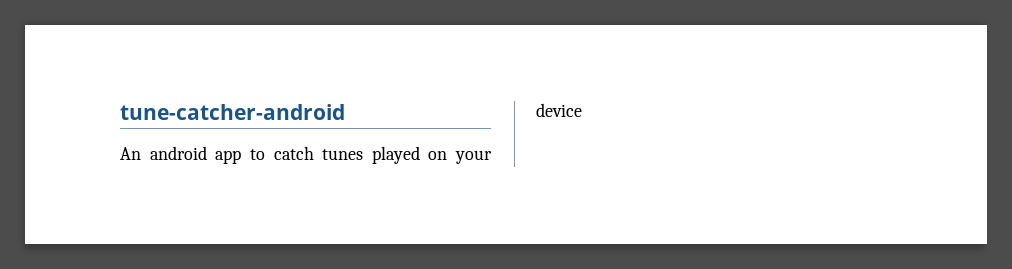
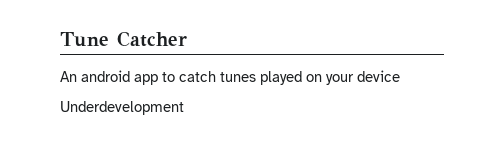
[120,104,345,120] tune-catcher-android -> [60,31,187,47] Tune Catcher
(582, 110) none -> [60,101,184,115] // Underdevelopment

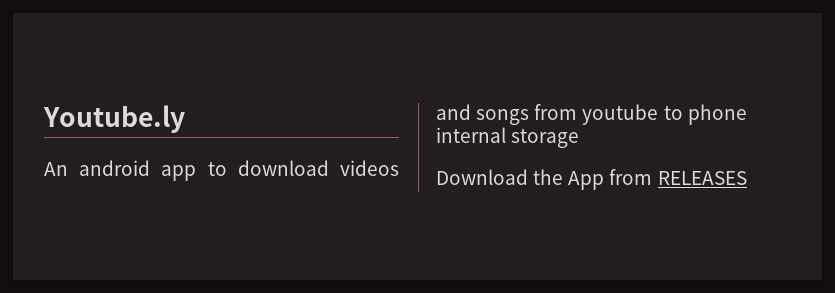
[60,31,187,47] Tune Catcher -> [43,105,185,133] Youtube.ly
[179,70,400,85] [60,101,184,115] catch tunes played on your device // Underdevelopment -> [237,160,400,176] [436,104,747,125] [436,127,580,148] [436,169,747,190] download videos and songs from youtube to phone internal storage // Download the App from RELEASES

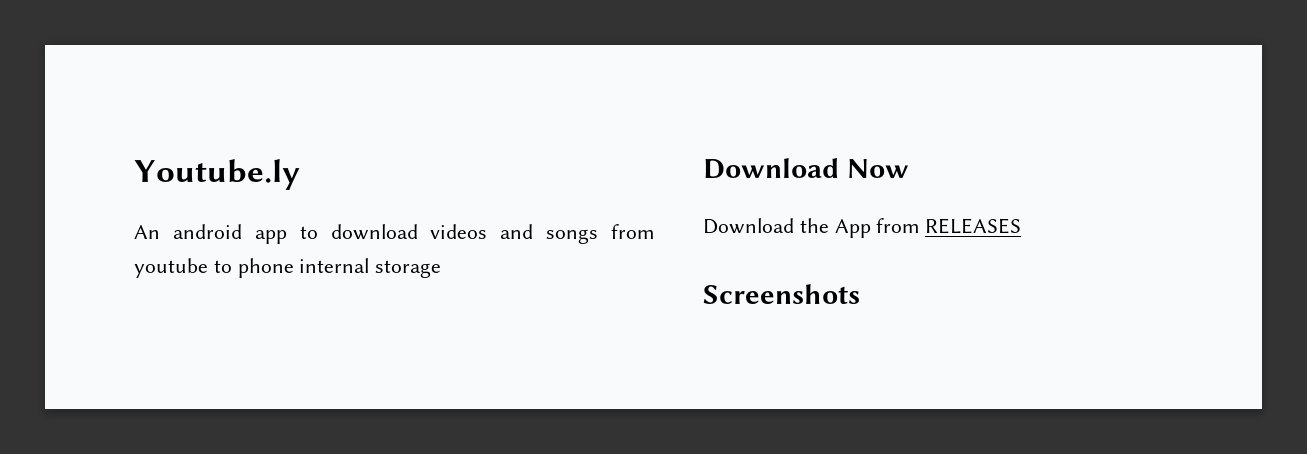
(580, 138) none -> [703,158,909,179] // Download Now
(747, 178) none -> [703,284,860,304] // Screenshots

